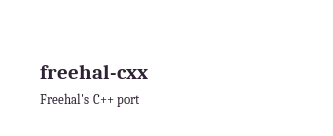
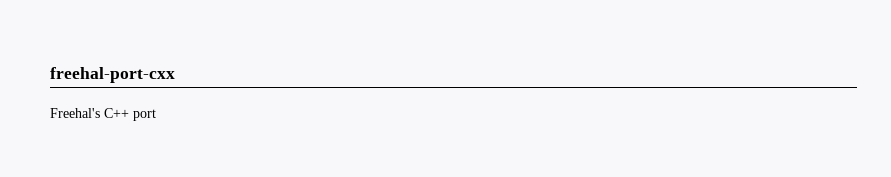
[40,64,148,79] freehal-cxx -> [50,67,175,83] freehal-port-cxx

